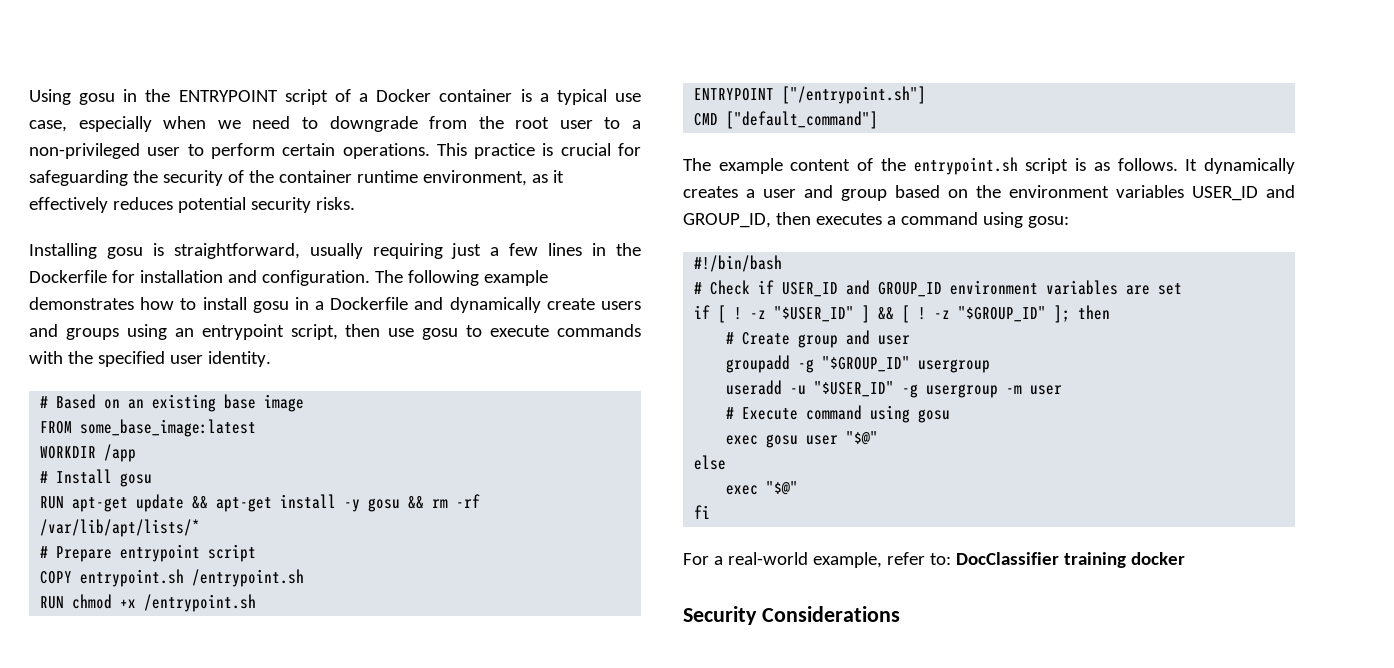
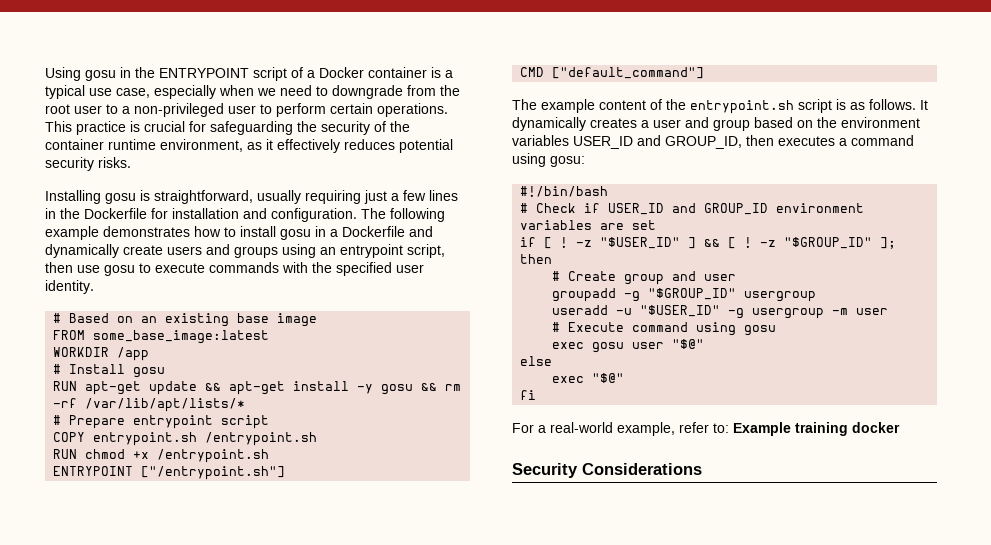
[955,552,1059,565] DocClassifier -> [733,422,791,436] Example

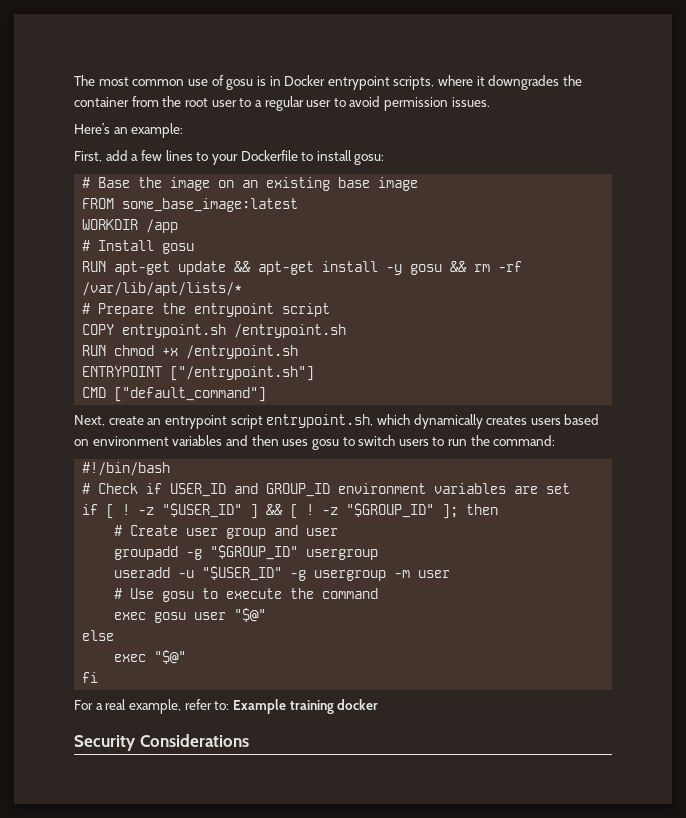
[45,67,453,81] [45,85,403,99] Using gosu in the ENTRYPOINT script of a Docker container is a typical use case, especially when we need to downgrade -> [74,75,583,90] [74,97,129,107] The most common use of gosu is in Docker entrypoint scripts, where it downgrades the container
[134,103,448,117] [45,121,410,135] [45,139,453,153] [45,157,131,171] [45,190,458,204] [45,208,445,222] [45,226,433,240] [45,244,445,258] [45,262,424,276] [45,280,94,294] [53,313,110,323] non-privileged user to perform certain operations. This practice is crucial for safeguarding the security of the container runtime environment, as it effectively reduces potential security risks. // Installing gosu is straightforward, usually requiring just a few lines in the Dockerfile for installation and configuration. The following example demonstrates how to install gosu in a Dockerfile and dynamically create users and groups using an entrypoint script, then use gosu to execute commands with the specified user identity. // # Based -> [264,96,490,111] [74,123,184,138] [74,150,385,165] [82,177,211,191] regular user to avoid permission issues. // Here’s an example: // First, add a few lines to your Dockerfile to install gosu: // # Base the image
(126, 422) none -> [162,303,187,314] the
[512,99,928,114] [512,117,750,131] The example content of the entrypoint.sh script is as follows. It dynamically creates a user and group -> [74,414,561,429] Next, create an entrypoint script entrypoint.sh, which dynamically creates users
[817,117,920,128] [512,135,914,149] [512,153,585,167] the environment variables USER_ID and GROUP_ID, then executes a command using gosu: -> [92,435,556,450] environment variables and then uses gosu to switch users to run the command:
(617, 276) none -> [186,528,219,536] user
[568,322,777,336] Execute command using gosu -> [130,588,379,602] Use gosu to execute the command
[550,422,613,433] real-world -> [105,699,127,710] real

